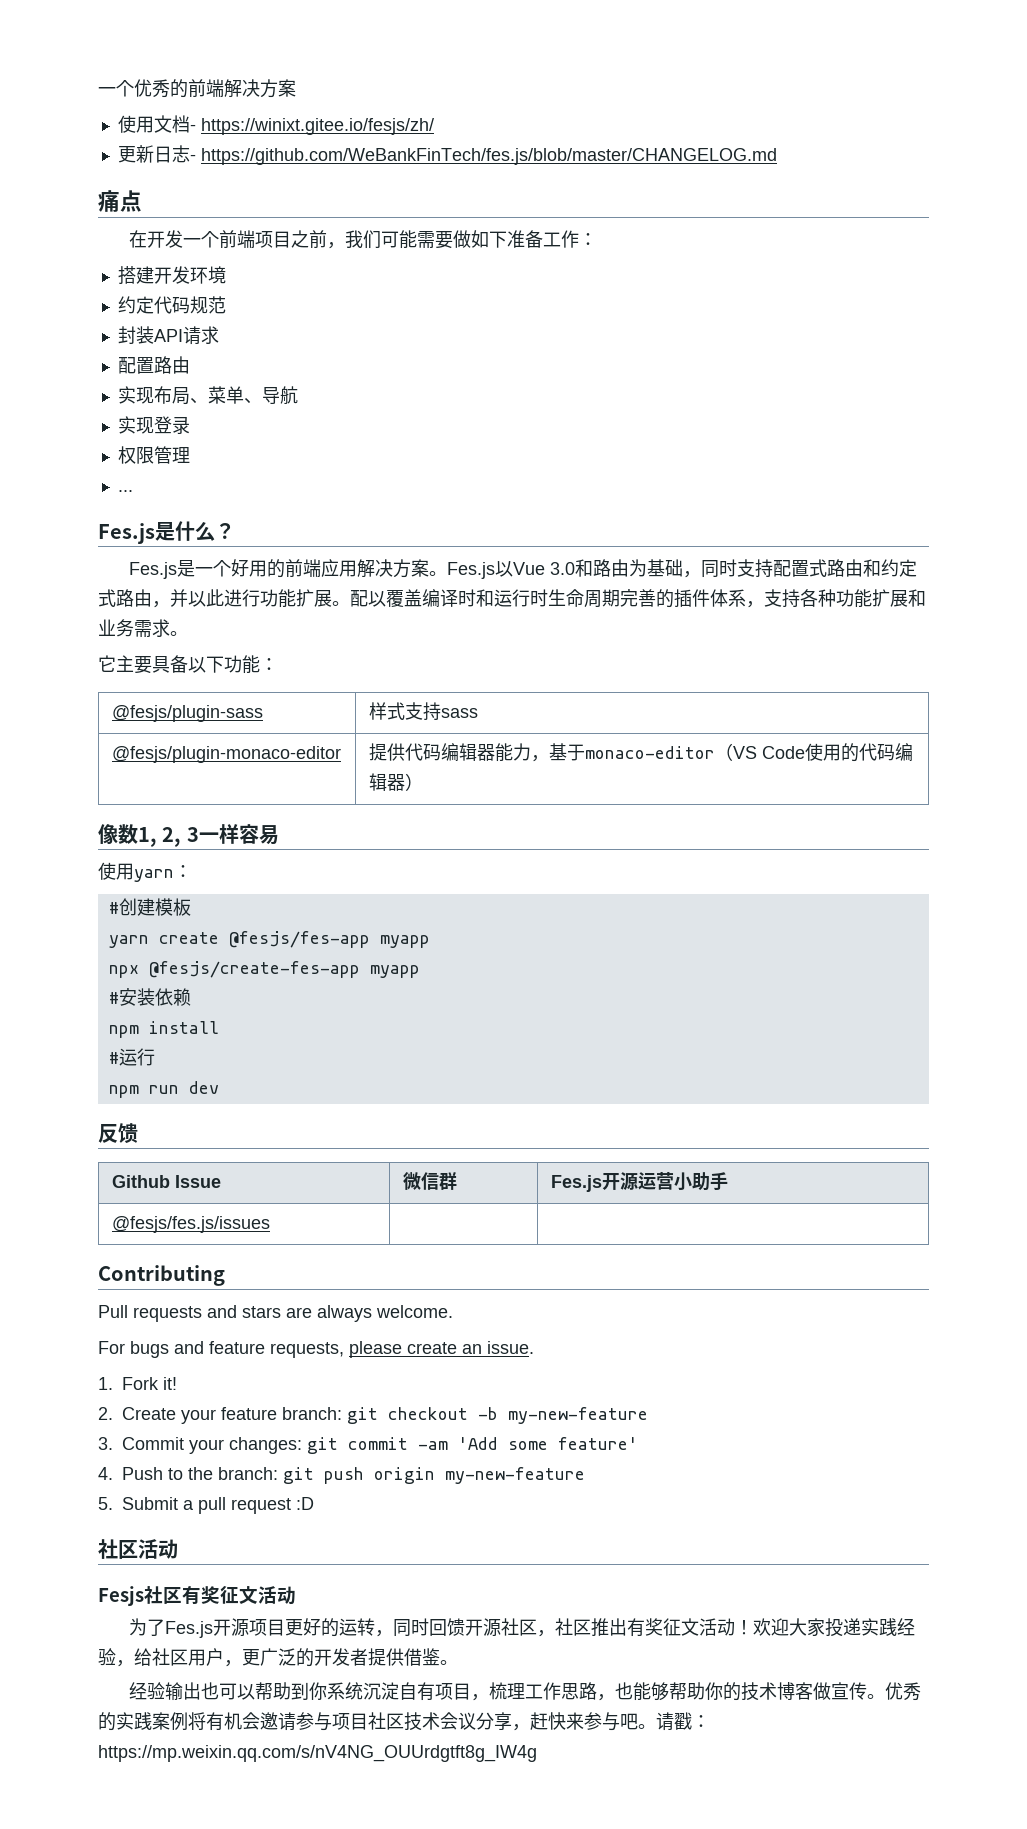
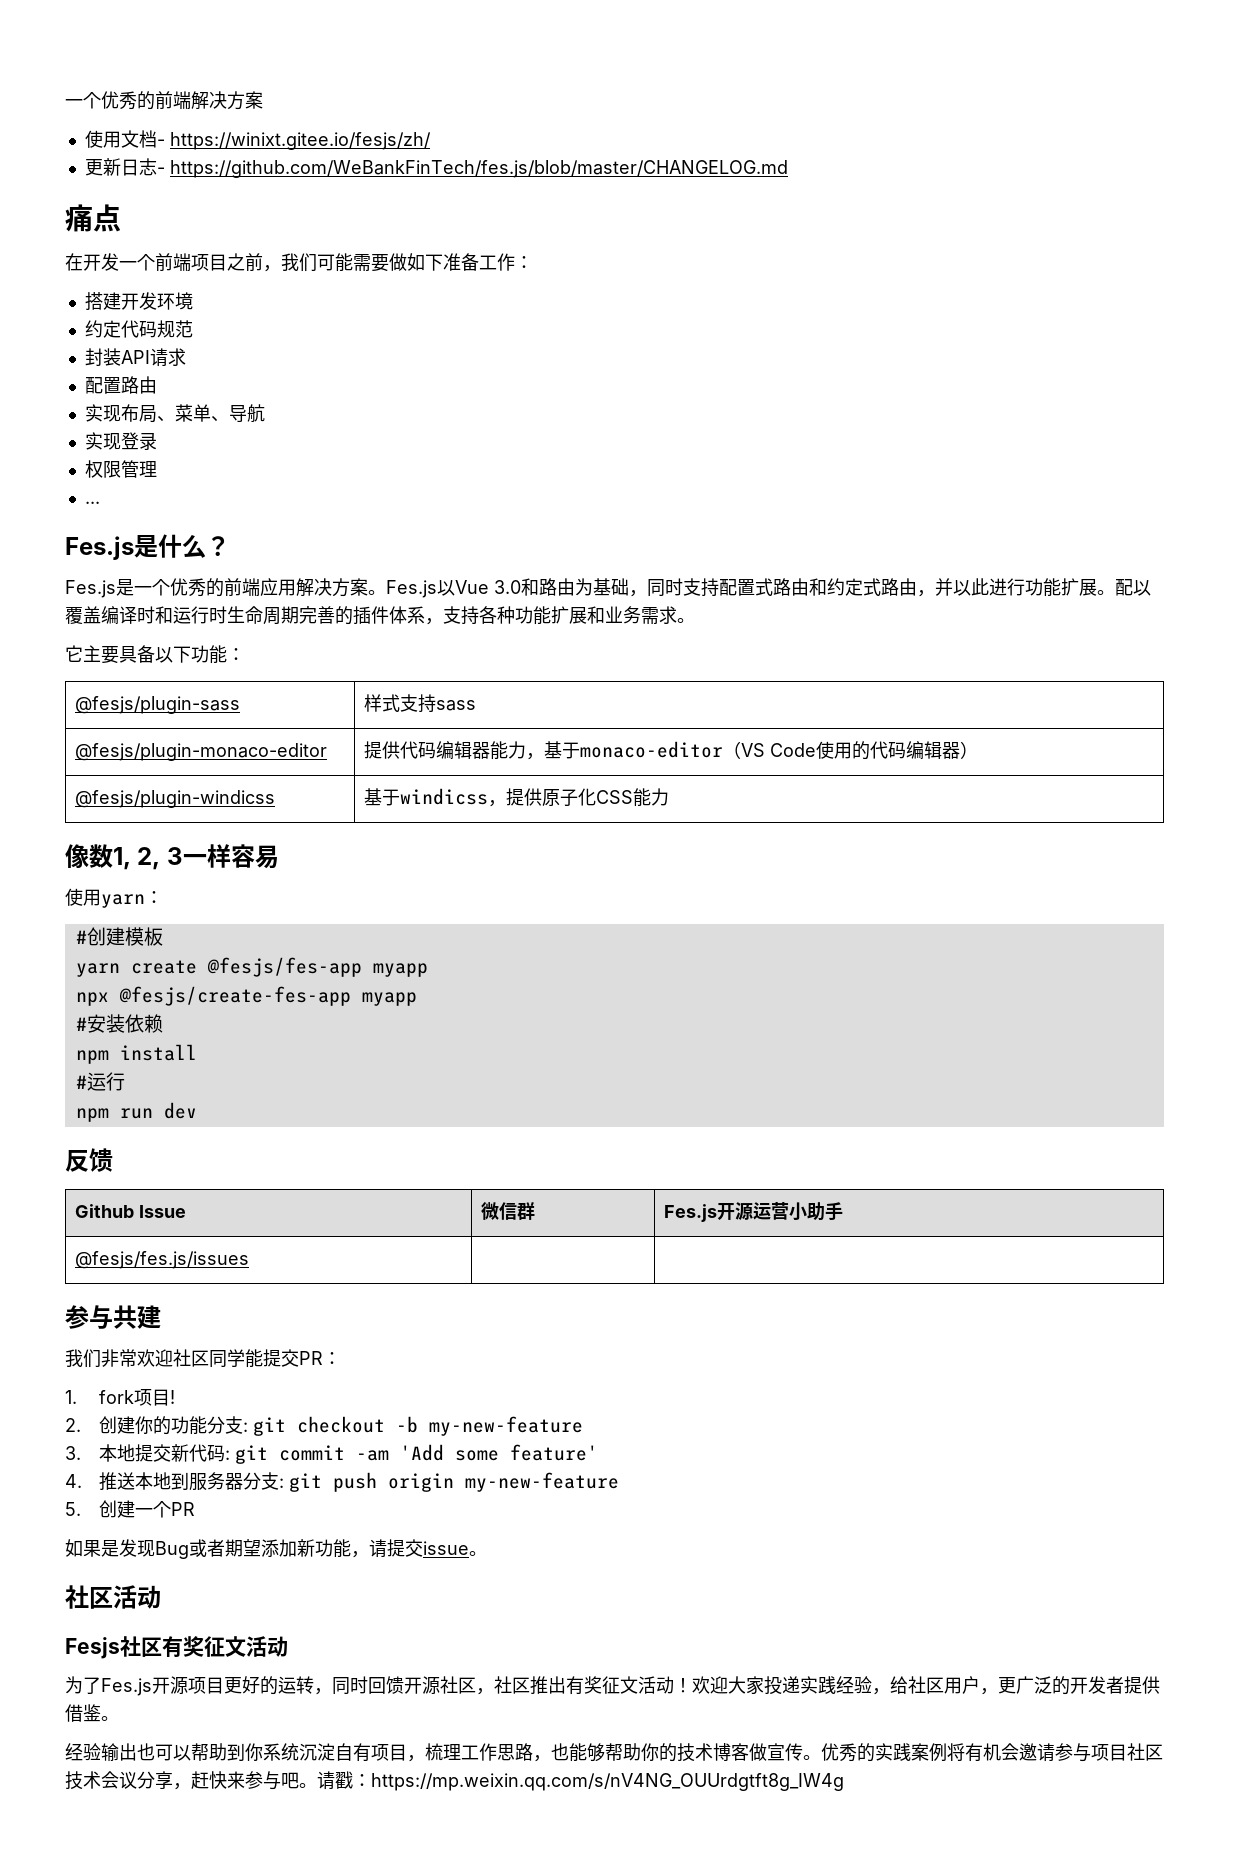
[230,559,267,577] 好用 -> [170,578,206,597] 优秀
(423, 782) none -> [75,790,276,808] [364,788,670,807] // @fesjs/plugin-windicss | 基于windicss，提供原子化CSS能力
[98,1265,225,1286] [98,1305,453,1322] [98,1341,534,1358] [98,1377,177,1390] [98,1407,342,1424] Contributing // Pull requests and stars are always welcome. // For bugs and feature requests, please create an issue. // 1. Fork it! // 2. Create your feature branch: -> [65,1305,161,1329] [65,1349,341,1368] [65,1389,176,1406] [65,1416,249,1435] 参与共建 // 我们非常欢迎社区同学能提交PR： // 1. fork项目! // 2.创建你的功能分支:
[122,1437,302,1454] Commit your changes: -> [99,1444,231,1462] 本地提交新代码:
[122,1467,278,1480] Push to the branch: -> [99,1472,285,1491] 推送本地到服务器分支:
[122,1497,314,1514] Submit a pull request :D -> [99,1500,196,1518] [65,1539,487,1559] 创建一个PR // 如果是发现Bug或者期望添加新功能，请提交issue。

